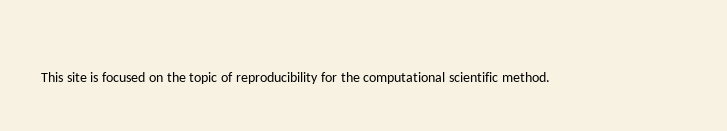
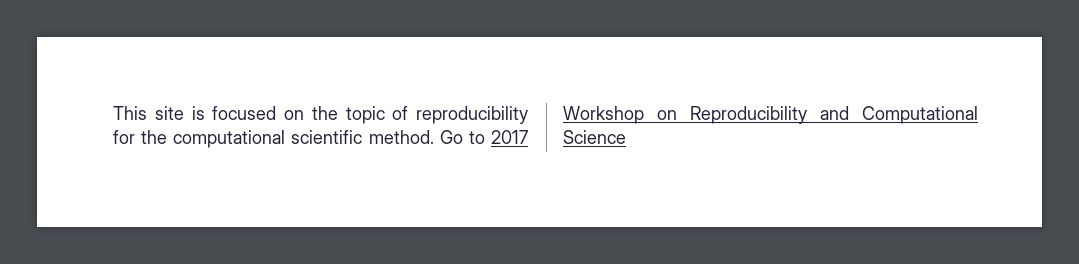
(550, 77) none -> [439,130,528,144] [563,106,978,124] [563,130,626,144] Go to 2017 Workshop on Reproducibility and Computational Science

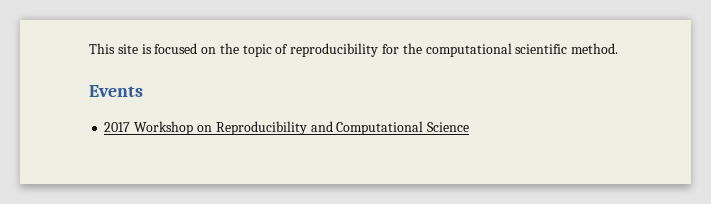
[439,130,485,144] Go to -> [89,85,143,97] // Events //

